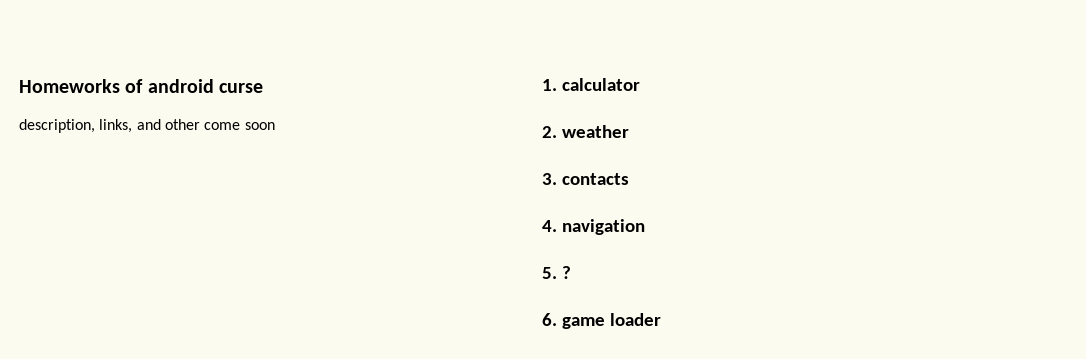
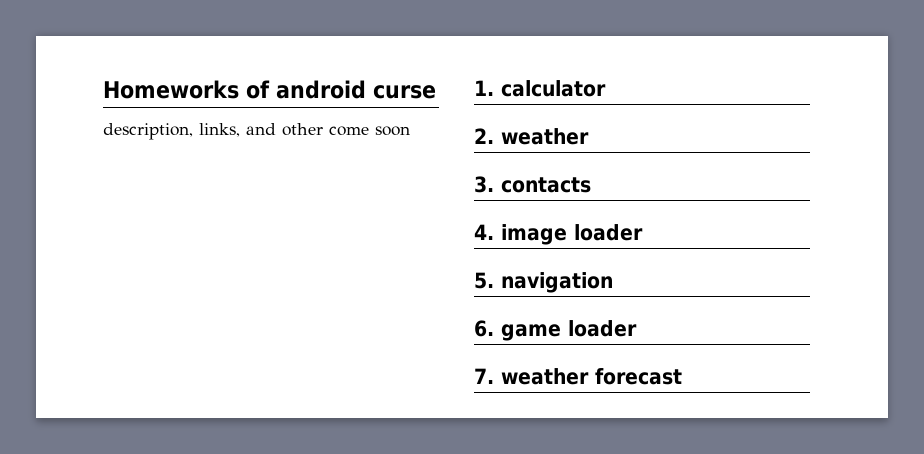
[561,219,645,235] navigation -> [501,224,643,245] image loader
[561,266,571,279] ? -> [501,272,613,293] navigation
(661, 319) none -> [474,368,682,385] // 7. weather forecast

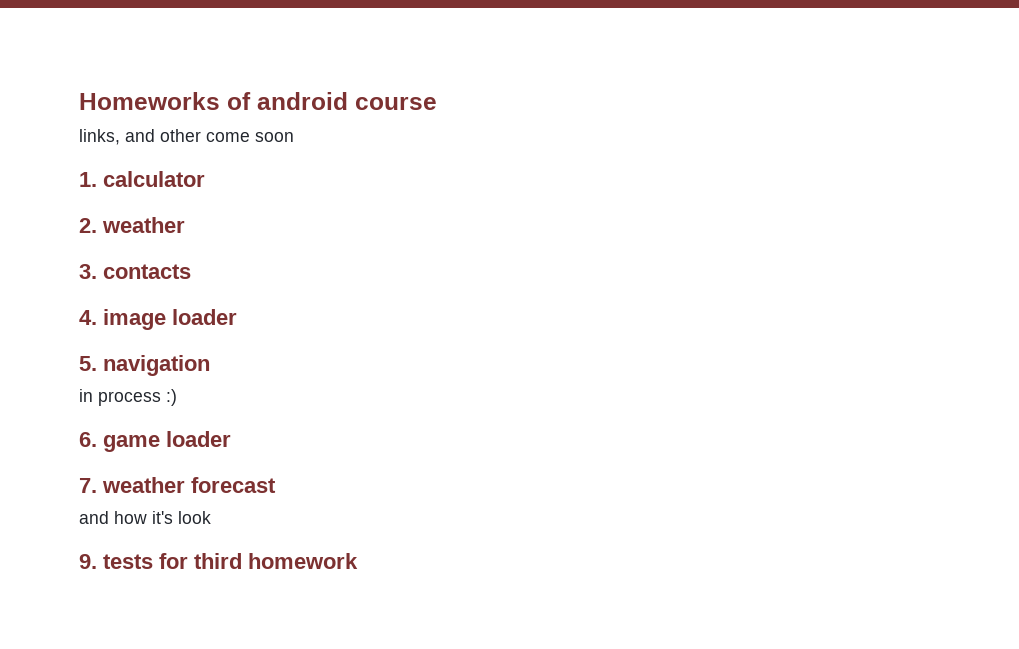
[373,85,436,99] [103,123,193,140] curse // description, -> [355,97,437,110] course //
(613, 282) none -> [79,389,177,406] // in process :)
(682, 376) none -> [79,511,211,524] [79,553,358,569] // and how it's look // 9. tests for third homework

